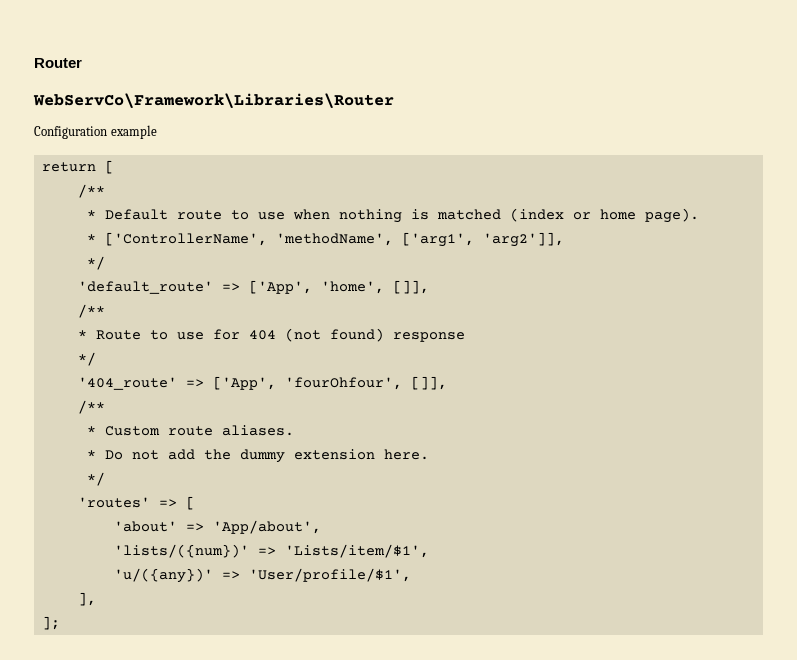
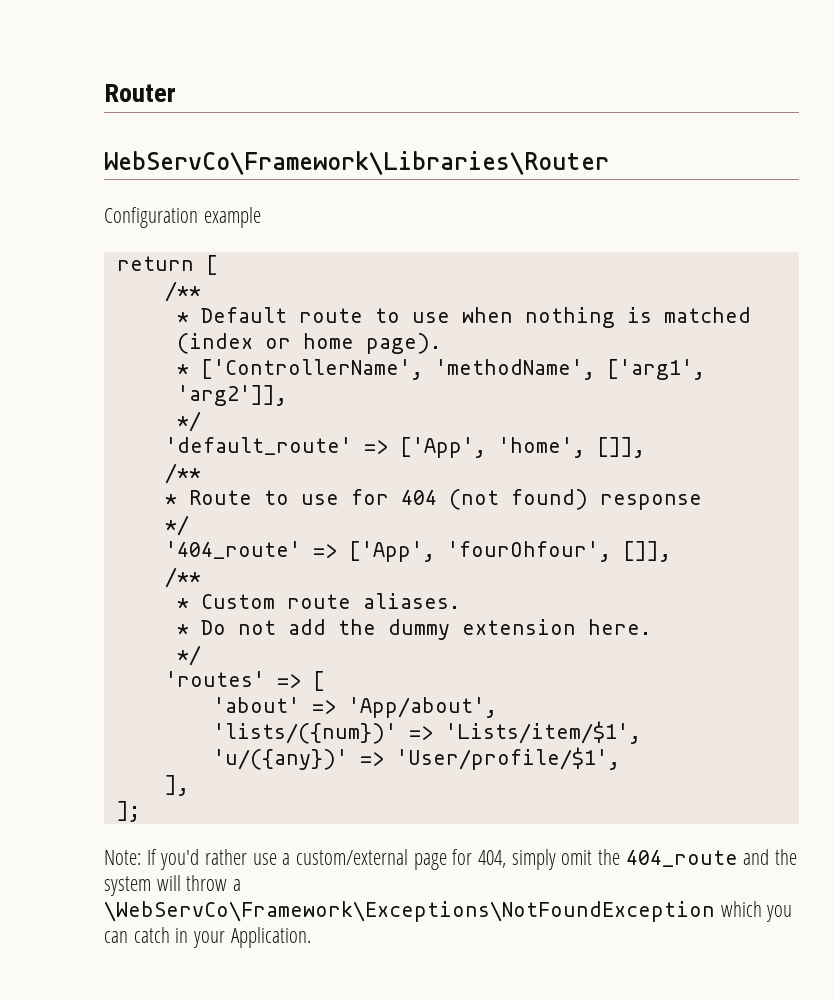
(60, 623) none -> [104,849,798,870] [104,875,242,896] [104,901,793,922] [104,927,311,948] // Note: If you'd rather use a custom/external page for 404, simply omit the 404_route and the system will throw a \WebServCo\Framework\Exceptions\NotFoundException which you can catch in your Application.

